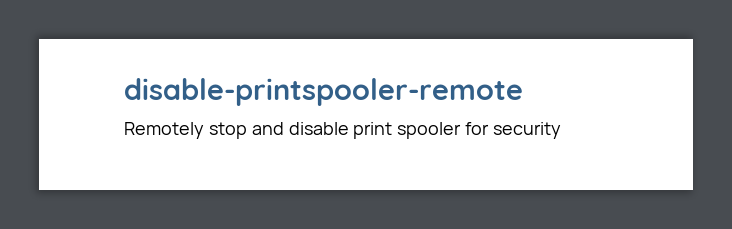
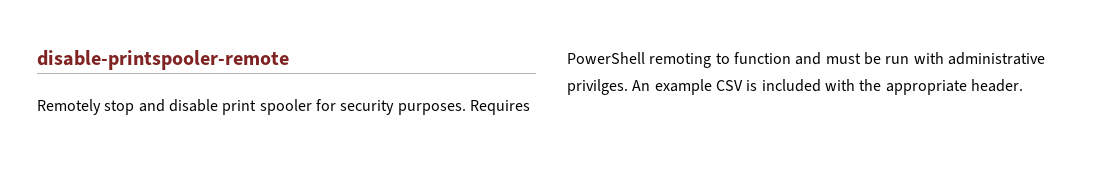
(562, 130) none -> [397,100,530,115] [567,52,1045,68] [567,79,1023,95] purposes. Requires PowerShell remoting to function and must be run with administrative privilges. An example CSV is included with the appropriate header.

